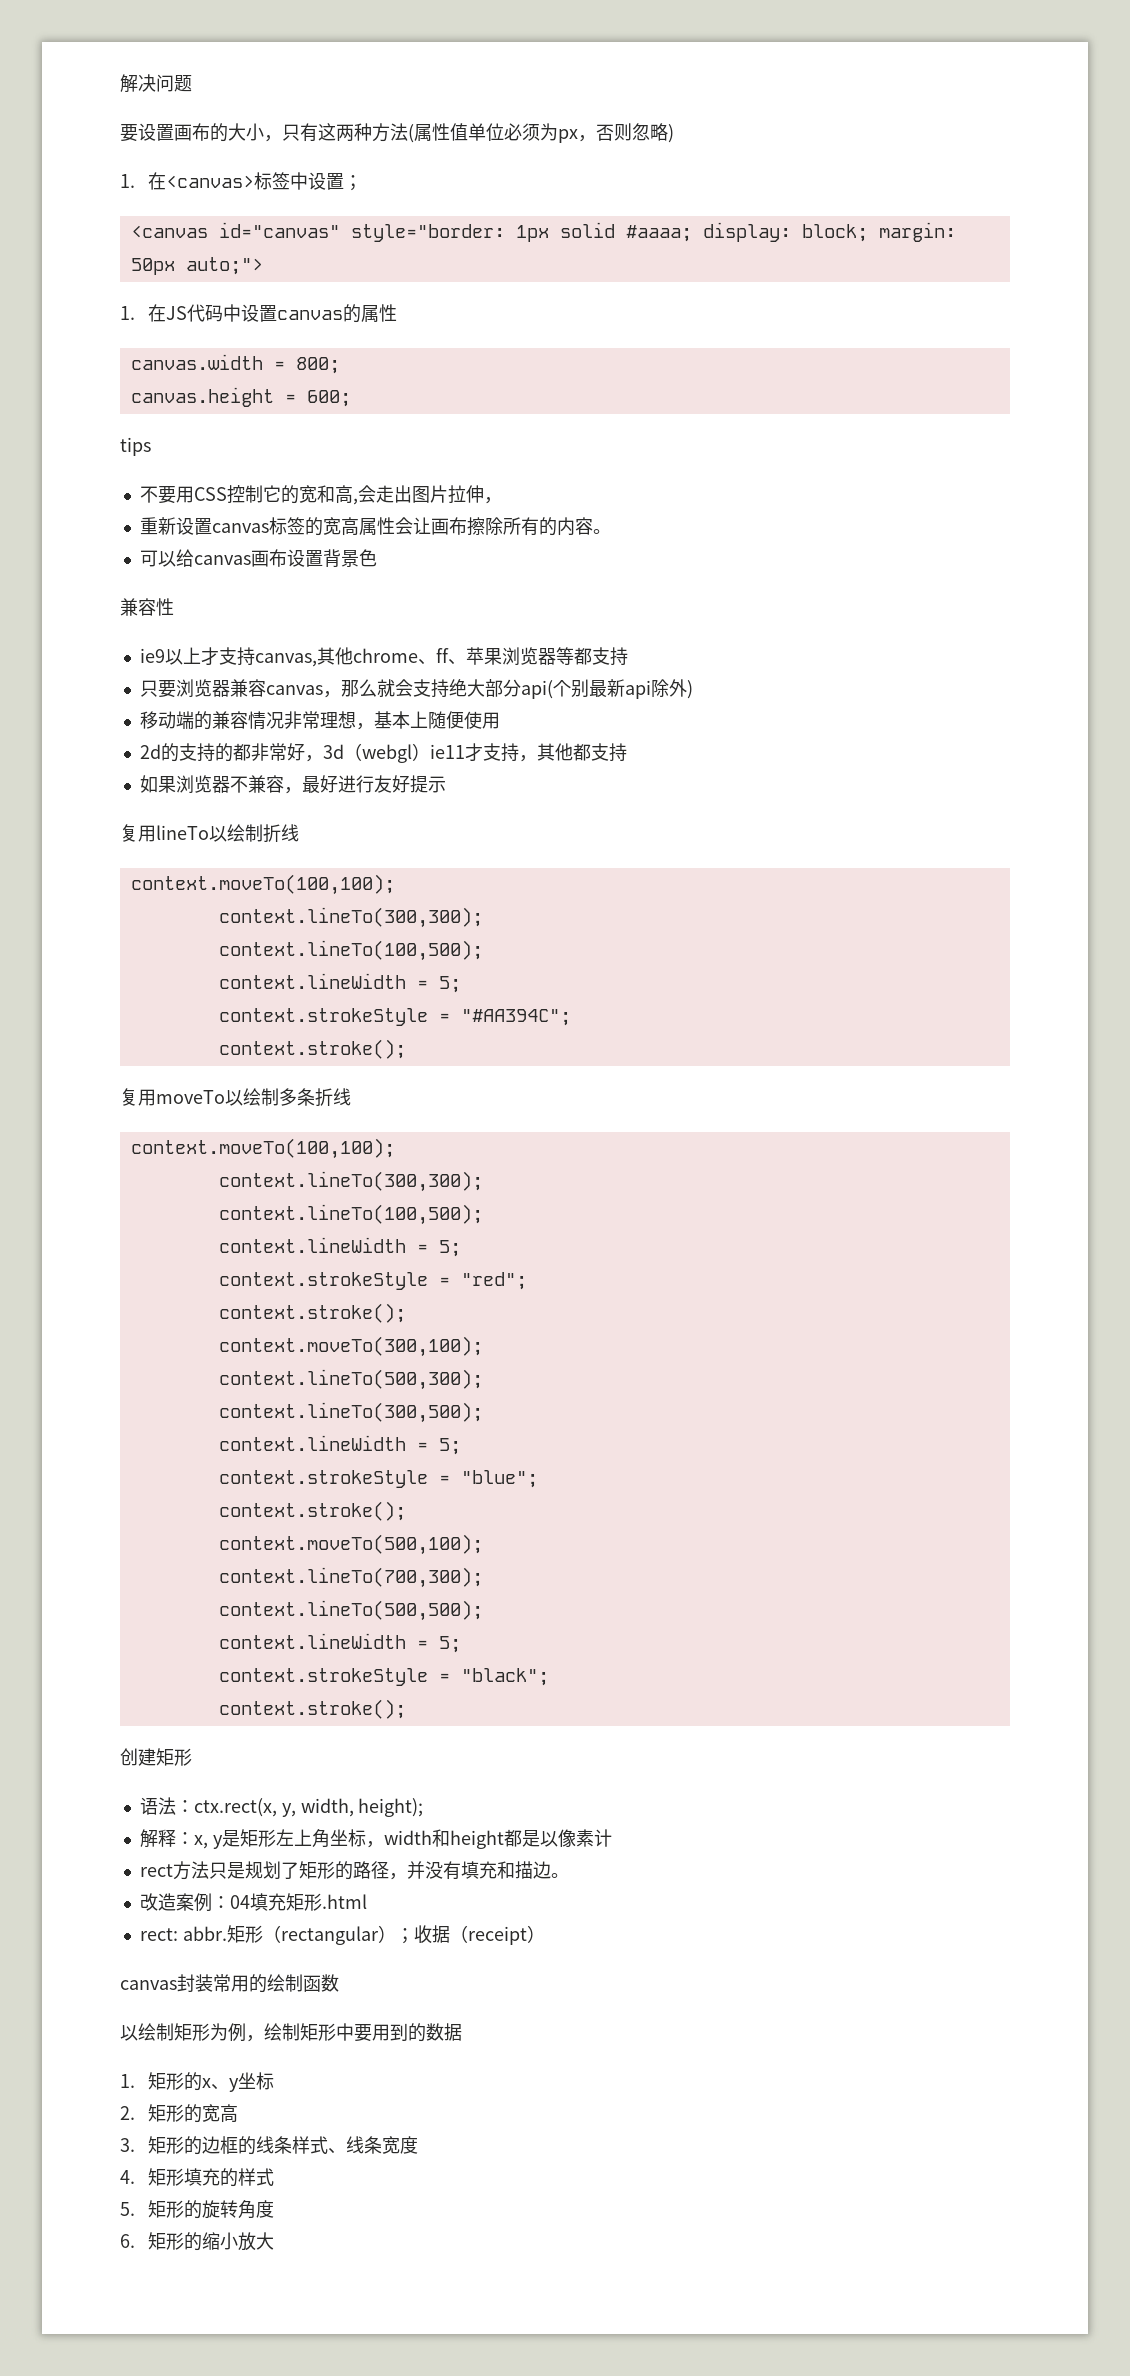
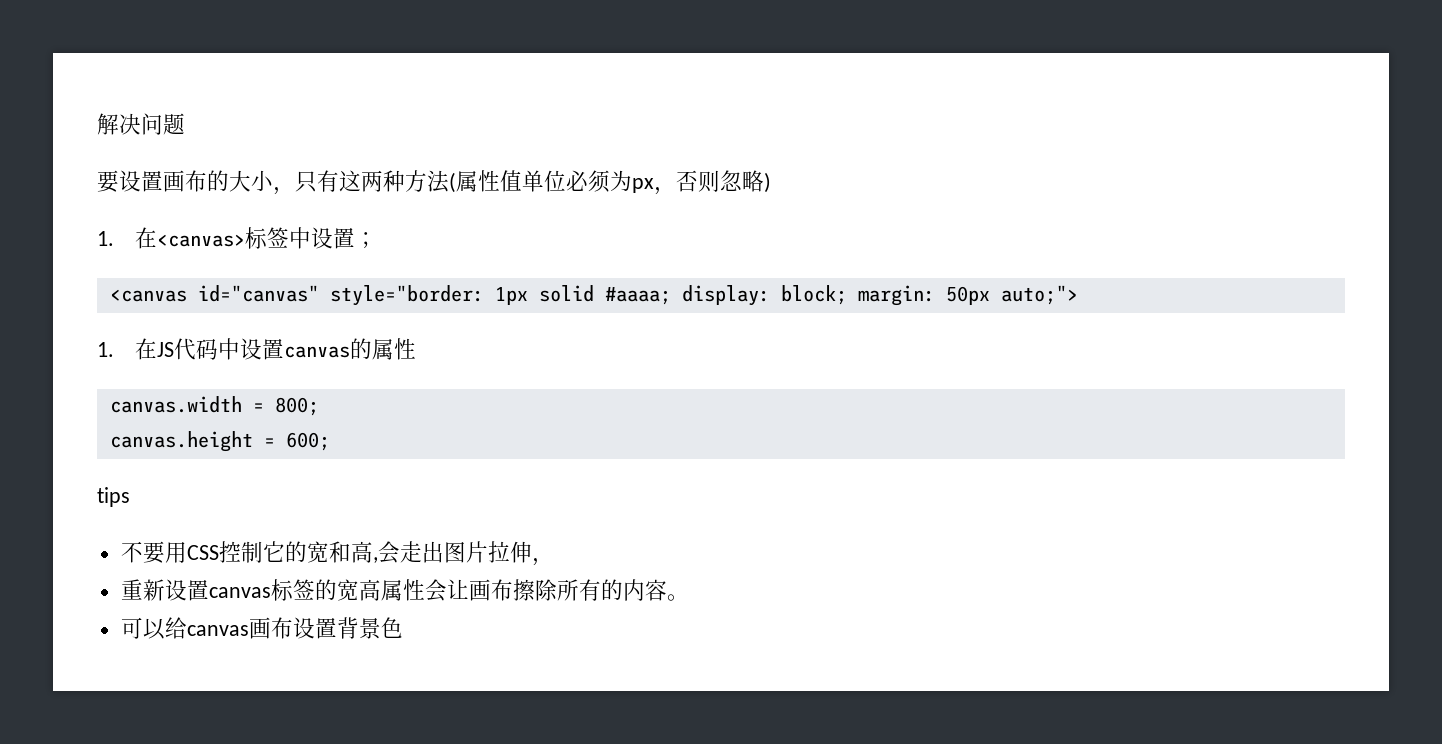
[120,598,174,616] [139,647,628,667] [139,679,693,699] [139,711,500,730] [139,743,627,763] [139,775,446,794] [120,824,299,843] [130,874,395,895] [218,907,483,928] [218,940,483,961] [218,973,461,993] [218,1008,571,1026] [218,1039,406,1059] [120,1088,351,1107] [130,1138,395,1159] [218,1171,483,1192] [218,1204,483,1225] [218,1237,461,1257] [218,1272,527,1290] [218,1303,406,1323] [218,1336,483,1357] [218,1369,483,1390] [218,1402,483,1423] [218,1435,461,1455] [218,1470,538,1488] [218,1501,406,1521] [218,1534,483,1555] [218,1567,483,1588] [218,1600,483,1621] [218,1633,461,1653] [218,1668,549,1686] [218,1699,406,1719] [120,1748,192,1766] [139,1797,424,1817] [139,1829,612,1849] [139,1861,569,1880] [139,1893,367,1912] [139,1925,545,1945] [120,1974,339,1993] [120,2023,462,2042] [120,2072,275,2092] [120,2104,239,2123] [120,2136,419,2155] [120,2168,275,2187] [120,2200,275,2219] [120,2232,275,2251] // 兼容性 // ie9以上才支持canvas,其他chrome、ff、苹果浏览器等都支持 // 只要浏览器兼容canvas，那么就会支持绝大部分api(个别最新api除外) // 移动端的兼容情况非常理想，基本上随便使用 // 2d的支持的都非常好，3d（webgl）ie11才支持，其他都支持 // 如果浏览器不兼容，最好进行友好提示 // 复用lineTo以绘制折线 // context.moveTo(100,100); // context.lineTo(300,300); // context.lineTo(100,500); // context.lineWidth = 5; // context.strokeStyle = "#AA394C"; // context.stroke(); // 复用moveTo以绘制多条折线 // context.moveTo(100,100); // context.lineTo(300,300); // context.lineTo(100,500); // context.lineWidth = 5; // context.strokeStyle = "red"; // context.stroke(); // context.moveTo(300,100); // context.lineTo(500,300); // context.lineTo(300,500); // context.lineWidth = 5; // context.strokeStyle = "blue"; // context.stroke(); // context.moveTo(500,100); // context.lineTo(700,300); // context.lineTo(500,500); // context.lineWidth = 5; // context.strokeStyle = "black"; // context.stroke(); // 创建矩形 // 语法：ctx.rect(x, y, width, height); // 解释：x, y是矩形左上角坐标，width和height都是以像素计 // rect方法只是规划了矩形的路径，并没有填充和描边。 // 改造案例：04填充矩形.html // rect: abbr.矩形（rectangular）；收据（receipt） // canvas封装常用的绘制函数 // 以绘制矩形为例，绘制矩形中要用到的数据 // 1.矩形的x、y坐标 // 2.矩形的宽高 // 3.矩形的边框的线条样式、线条宽度 // 4.矩形填充的样式 // 5.矩形的旋转角度 // 6.矩形的缩小放大 -> (403, 627) none

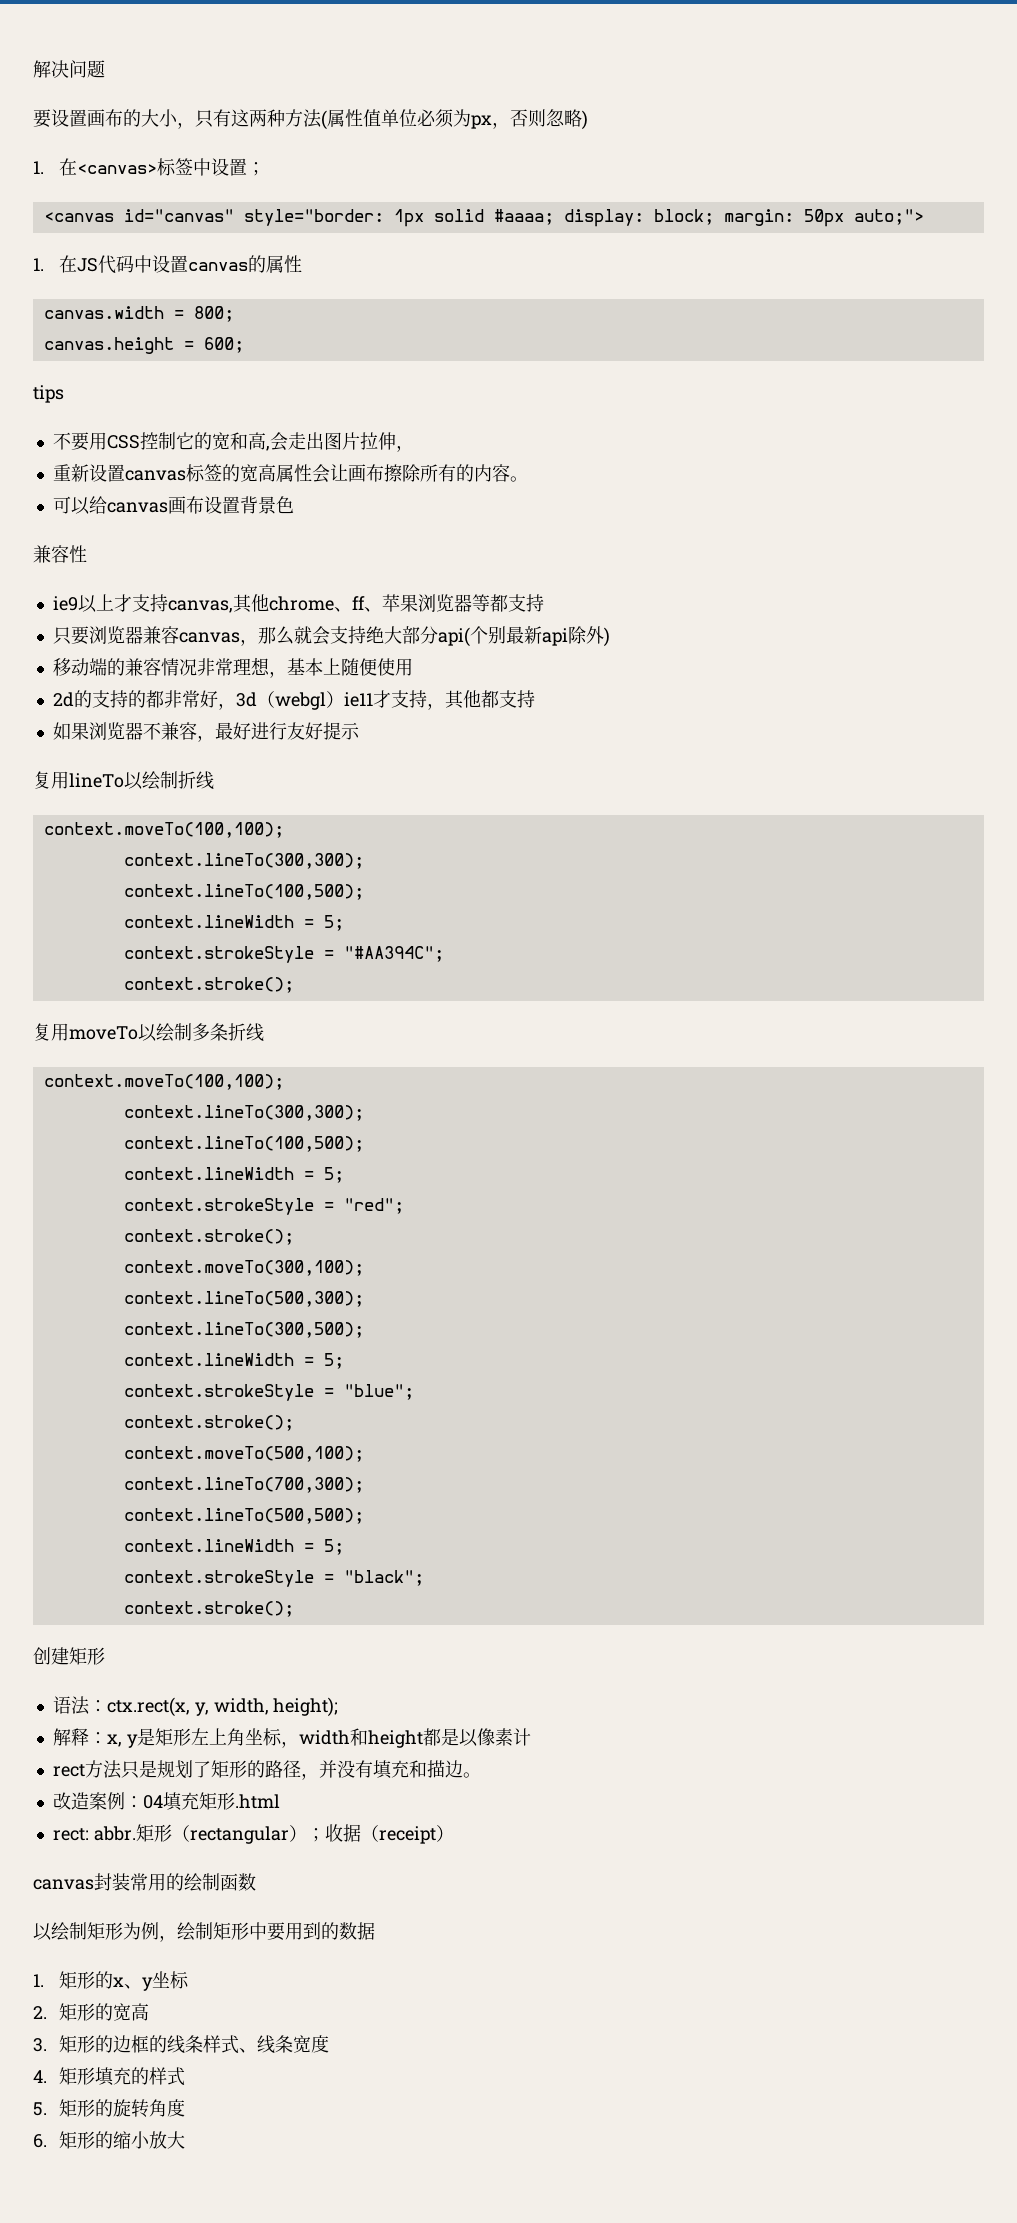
(403, 627) none -> [33,545,87,563] [52,594,544,613] [52,626,610,647] [52,657,413,678] [52,690,535,710] [52,722,360,742] [33,771,214,790] [43,822,284,838] [123,853,364,869] [123,884,364,900] [123,915,344,931] [123,946,444,963] [123,977,294,993] [33,1023,264,1042] [43,1074,284,1090] [123,1105,364,1121] [123,1136,364,1152] [123,1167,344,1183] [123,1198,404,1215] [123,1229,294,1245] [123,1260,364,1276] [123,1291,364,1307] [123,1322,364,1338] [123,1353,344,1369] [123,1384,414,1401] [123,1415,294,1431] [123,1446,364,1462] [123,1477,364,1493] [123,1508,364,1524] [123,1539,344,1555] [123,1570,424,1587] [123,1601,294,1617] [33,1647,105,1665] [52,1696,339,1717] [52,1728,531,1748] [52,1760,481,1780] [52,1792,280,1811] [52,1824,454,1844] [33,1873,256,1892] [33,1922,375,1942] [33,1971,189,1991] [33,2003,149,2021] [33,2035,329,2054] [33,2067,185,2086] [33,2099,185,2118] [33,2131,185,2149] // 兼容性 // ie9以上才支持canvas,其他chrome、ff、苹果浏览器等都支持 // 只要浏览器兼容canvas，那么就会支持绝大部分api(个别最新api除外) // 移动端的兼容情况非常理想，基本上随便使用 // 2d的支持的都非常好，3d（webgl）ie11才支持，其他都支持 // 如果浏览器不兼容，最好进行友好提示 // 复用lineTo以绘制折线 // context.moveTo(100,100); // context.lineTo(300,300); // context.lineTo(100,500); // context.lineWidth = 5; // context.strokeStyle = "#AA394C"; // context.stroke(); // 复用moveTo以绘制多条折线 // context.moveTo(100,100); // context.lineTo(300,300); // context.lineTo(100,500); // context.lineWidth = 5; // context.strokeStyle = "red"; // context.stroke(); // context.moveTo(300,100); // context.lineTo(500,300); // context.lineTo(300,500); // context.lineWidth = 5; // context.strokeStyle = "blue"; // context.stroke(); // context.moveTo(500,100); // context.lineTo(700,300); // context.lineTo(500,500); // context.lineWidth = 5; // context.strokeStyle = "black"; // context.stroke(); // 创建矩形 // 语法：ctx.rect(x, y, width, height); // 解释：x, y是矩形左上角坐标，width和height都是以像素计 // rect方法只是规划了矩形的路径，并没有填充和描边。 // 改造案例：04填充矩形.html // rect: abbr.矩形（rectangular）；收据（receipt） // canvas封装常用的绘制函数 // 以绘制矩形为例，绘制矩形中要用到的数据 // 1.矩形的x、y坐标 // 2.矩形的宽高 // 3.矩形的边框的线条样式、线条宽度 // 4.矩形填充的样式 // 5.矩形的旋转角度 // 6.矩形的缩小放大

